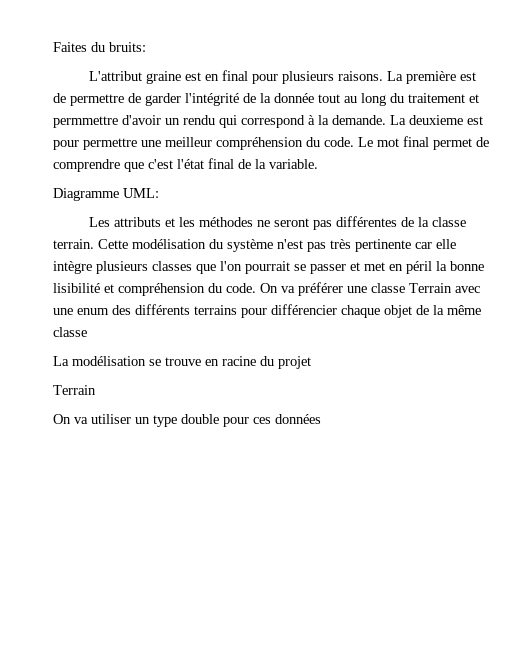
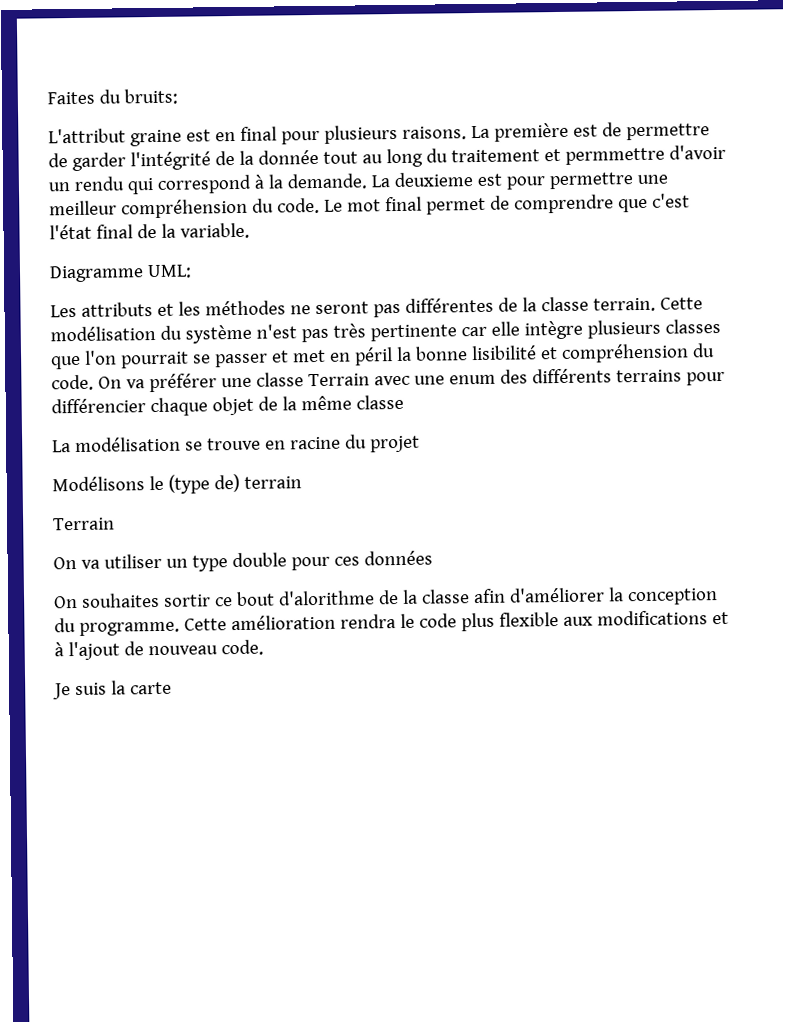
(311, 362) none -> [52,473,302,494] // Modélisons le (type de) terrain
(321, 419) none -> [54,587,718,609] [54,610,729,636] [54,639,264,661] [53,680,172,700] // On souhaites sortir ce bout d'alorithme de la classe afin d'améliorer la conception du programme. Cette amélioration rendra le code plus flexible aux modifications et à l'ajout de nouveau code. // Je suis la carte

